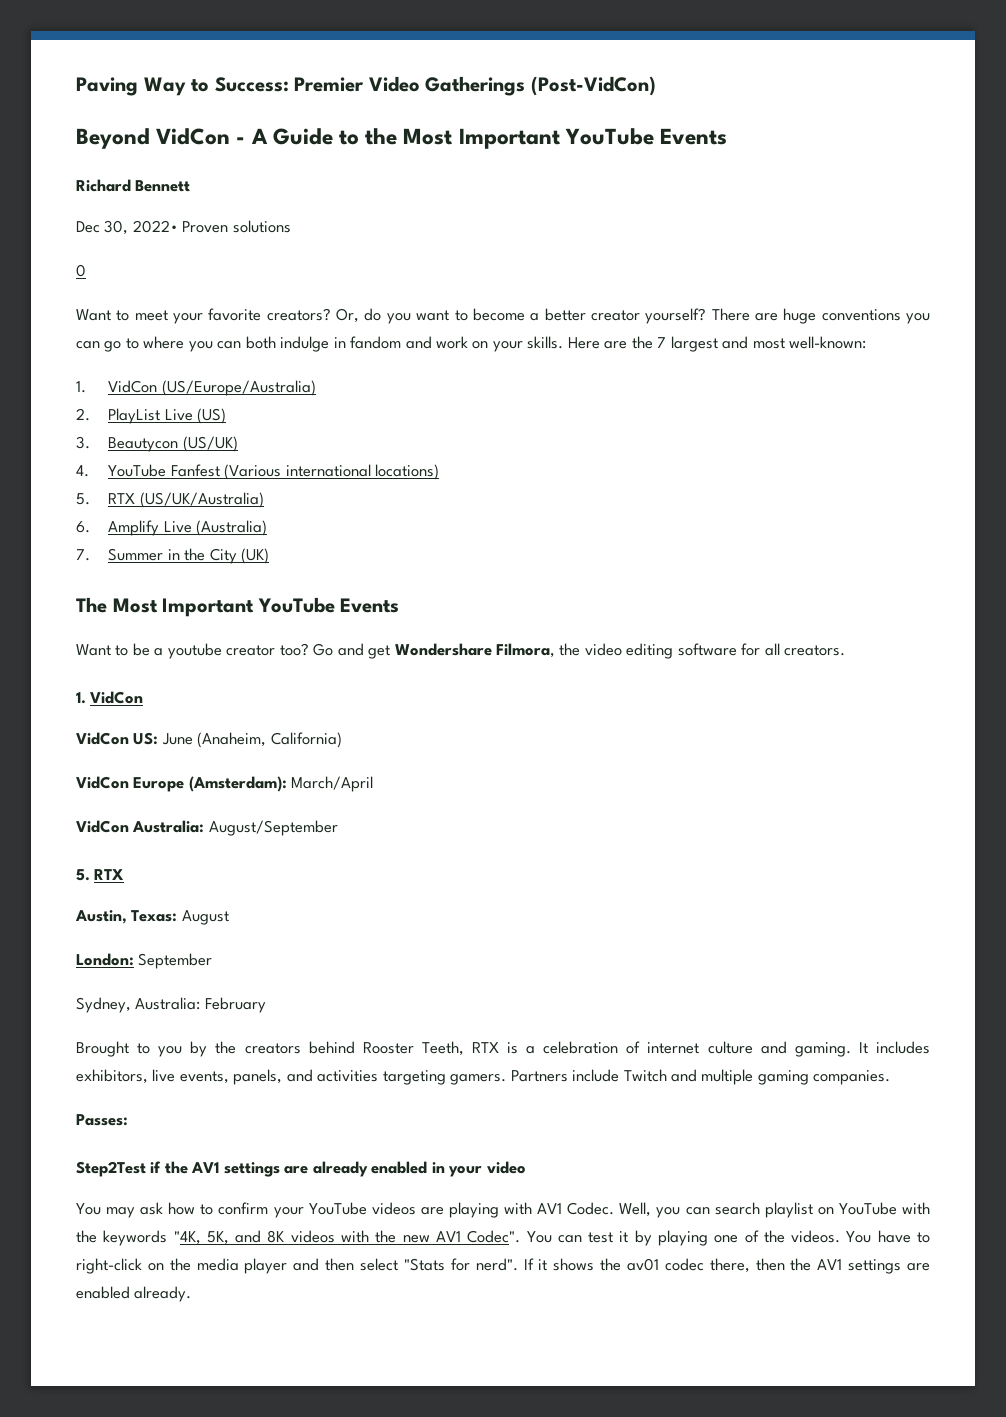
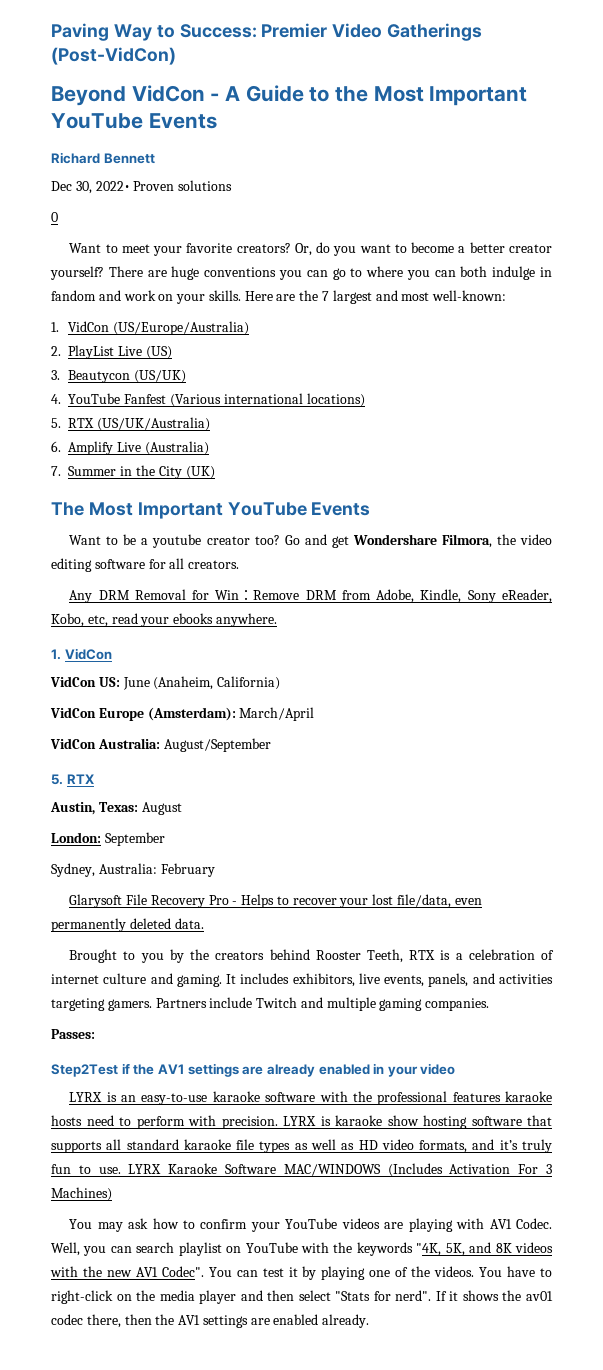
(846, 650) none -> [69,589,552,603] [51,613,277,627] // Any DRM Removal for Win：Remove DRM from Adobe, Kindle, Sony eReader, Kobo, etc, read your ebooks anywhere.
(266, 1005) none -> [69,894,482,908] [51,918,204,932] // Glarysoft File Recovery Pro - Helps to recover your lost file/data, even permanently deleted data.
(526, 1167) none -> [69,1091,552,1105] [51,1115,552,1129] [51,1139,552,1153] [51,1163,552,1177] [51,1187,112,1201] // LYRX is an easy-to-use karaoke software with the professional features karaoke hosts need to perform with precision. LYRX is karaoke show hosting software that supports all standard karaoke file types as well as HD video formats, and it’s truly fun to use. LYRX Karaoke Software MAC/WINDOWS (Includes Activation For 3 Machines)

